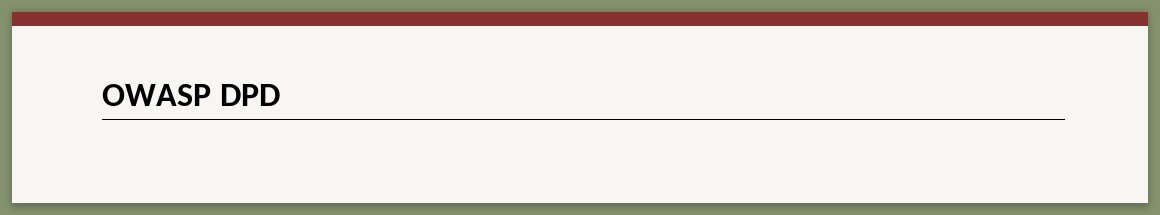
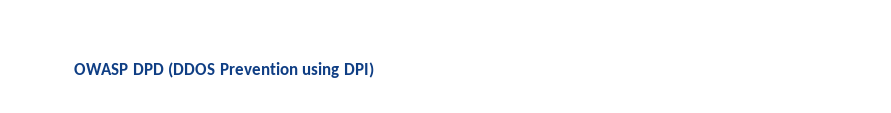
(281, 95) none -> [168,62,374,78] (DDOS Prevention using DPI)

